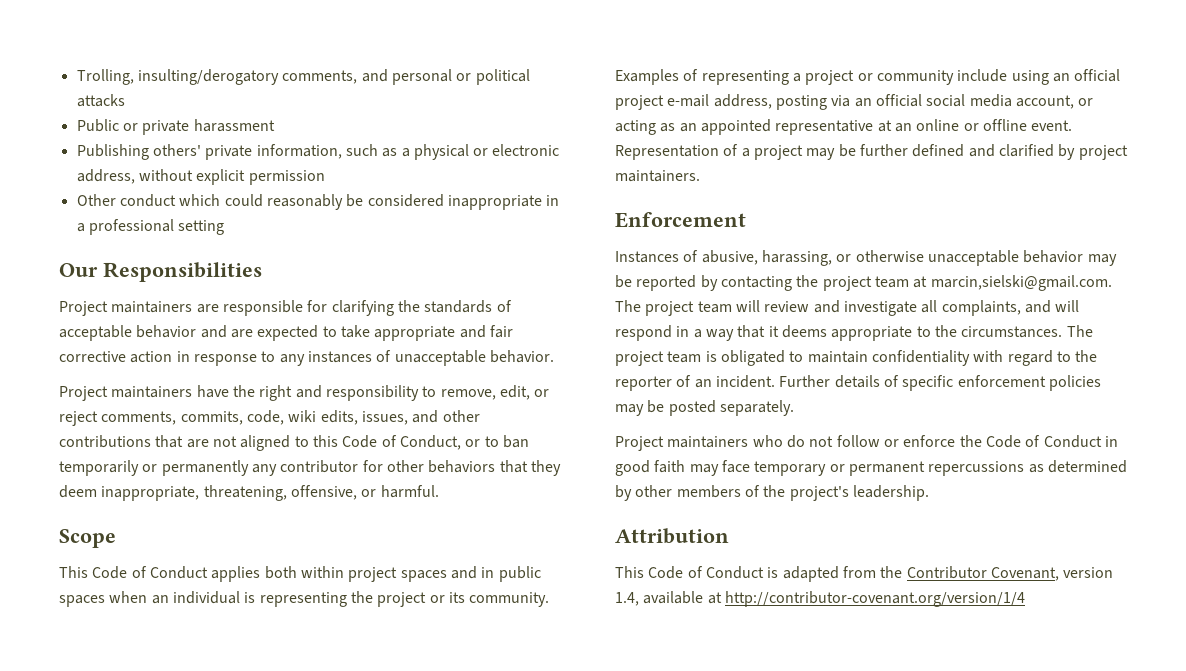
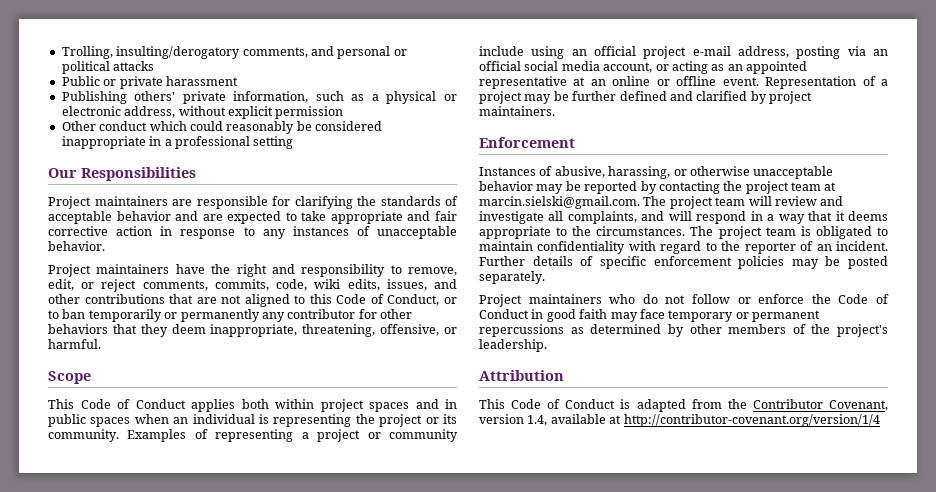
[930,275,1112,291] marcin,sielski@gmail.com. -> [479,196,640,209] marcin.sielski@gmail.com.

